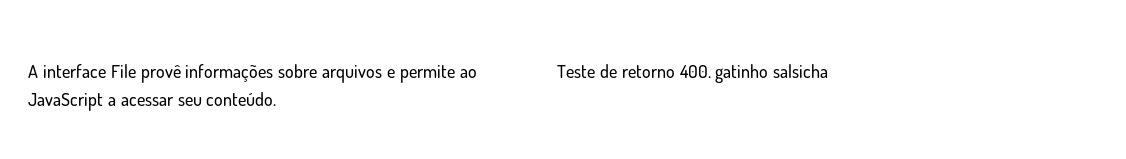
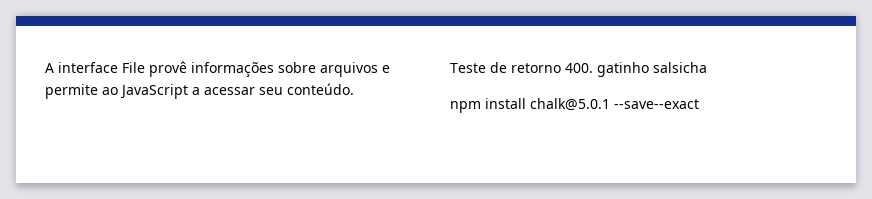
(829, 71) none -> [450,98,699,113] // npm install chalk@5.0.1 --save--exact

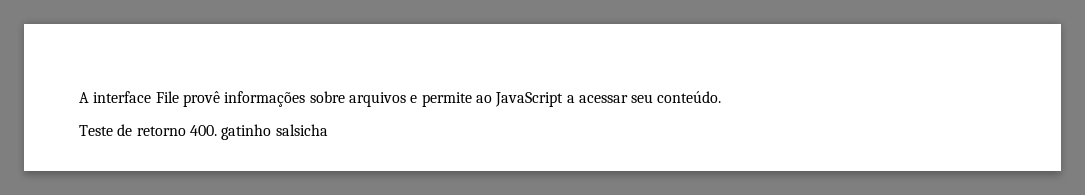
[450,98,699,113] // npm install chalk@5.0.1 --save--exact -> (328, 130) none

